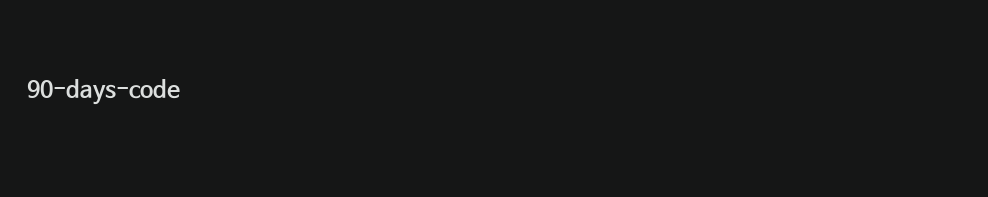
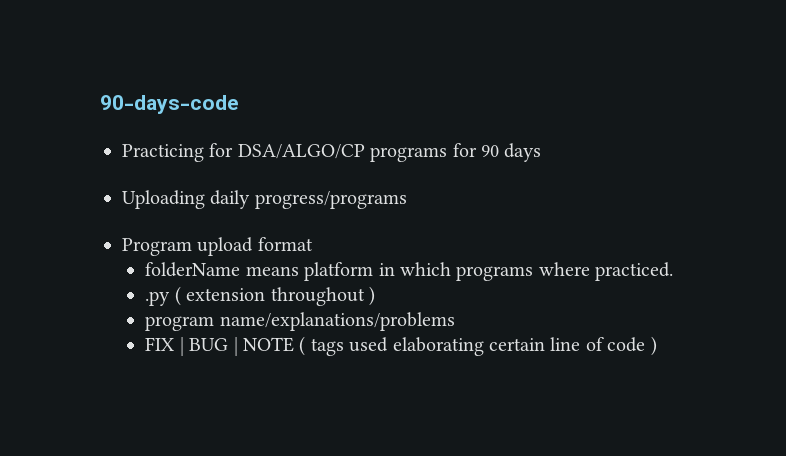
(180, 92) none -> [122,143,542,162] [122,190,407,209] [122,237,313,256] [145,262,674,281] [145,286,375,306] [145,312,455,331] [145,336,657,356] // Practicing for DSA/ALGO/CP programs for 90 days // Uploading daily progress/programs // Program upload format // folderName means platform in which programs where practiced. // .py ( extension throughout ) // program name/explanations/problems // FIX | BUG | NOTE ( tags used elaborating certain line of code )

